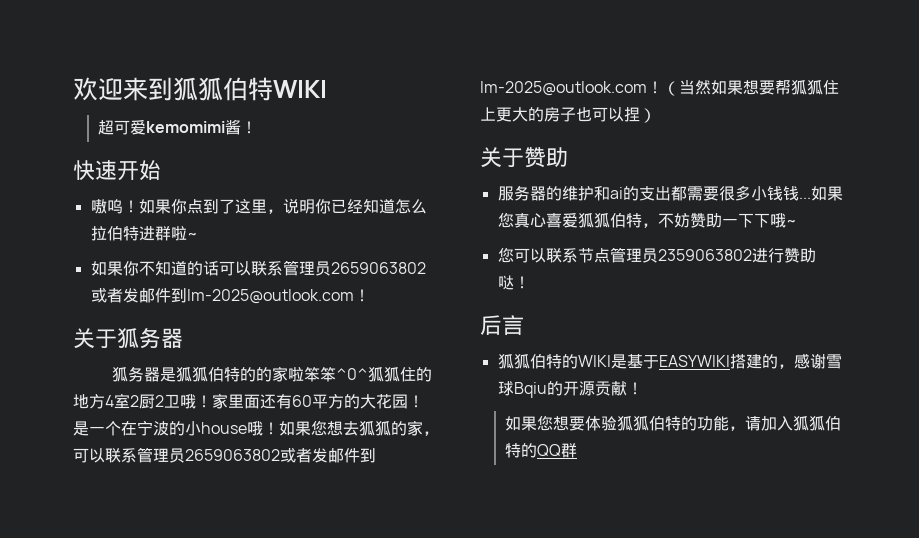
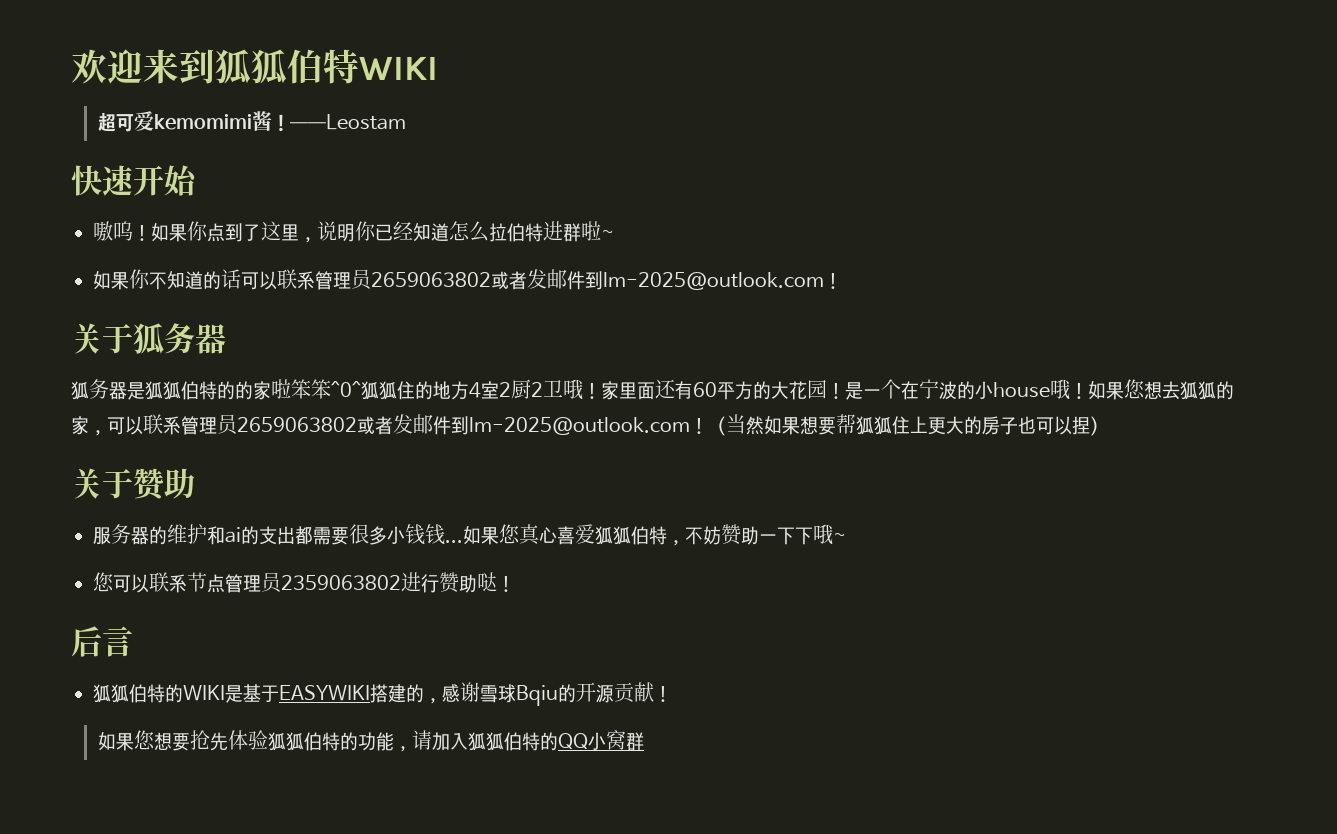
(257, 127) none -> [289,114,406,130] ——Leostam
(585, 423) none -> [189,730,228,751] 抢先
(561, 450) none -> [587,730,626,750] 小窝

